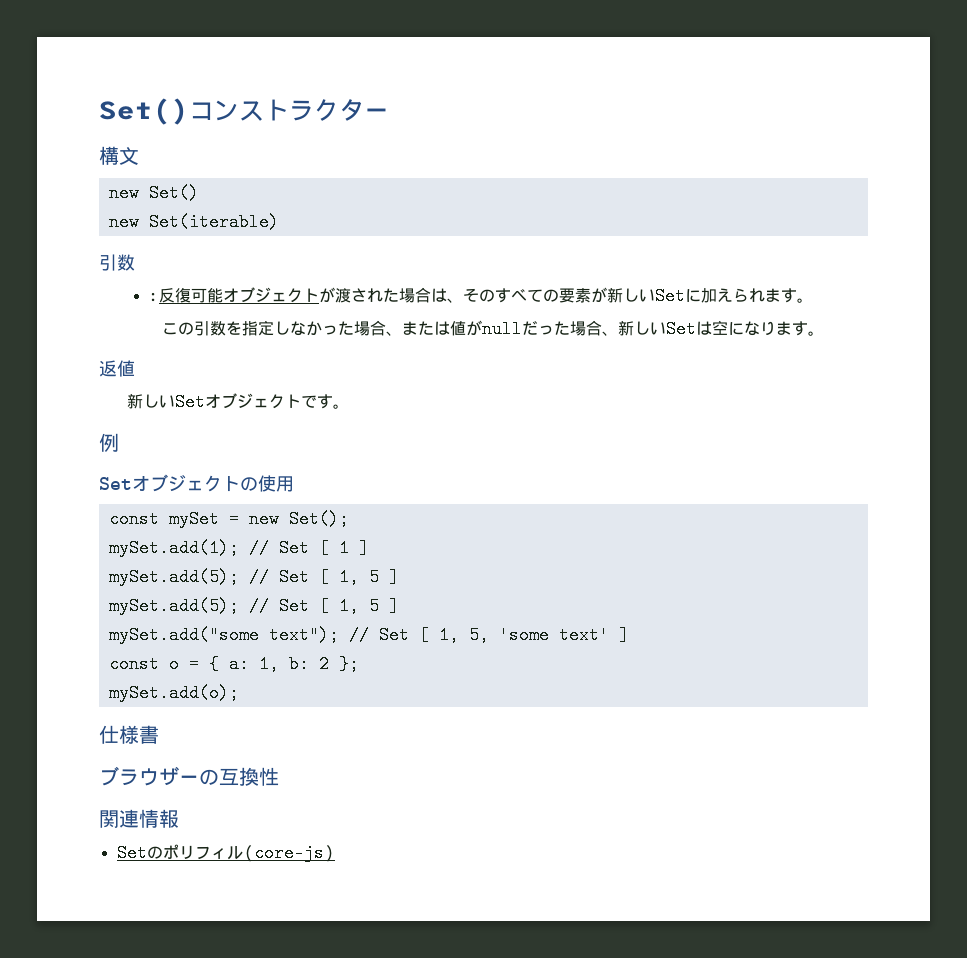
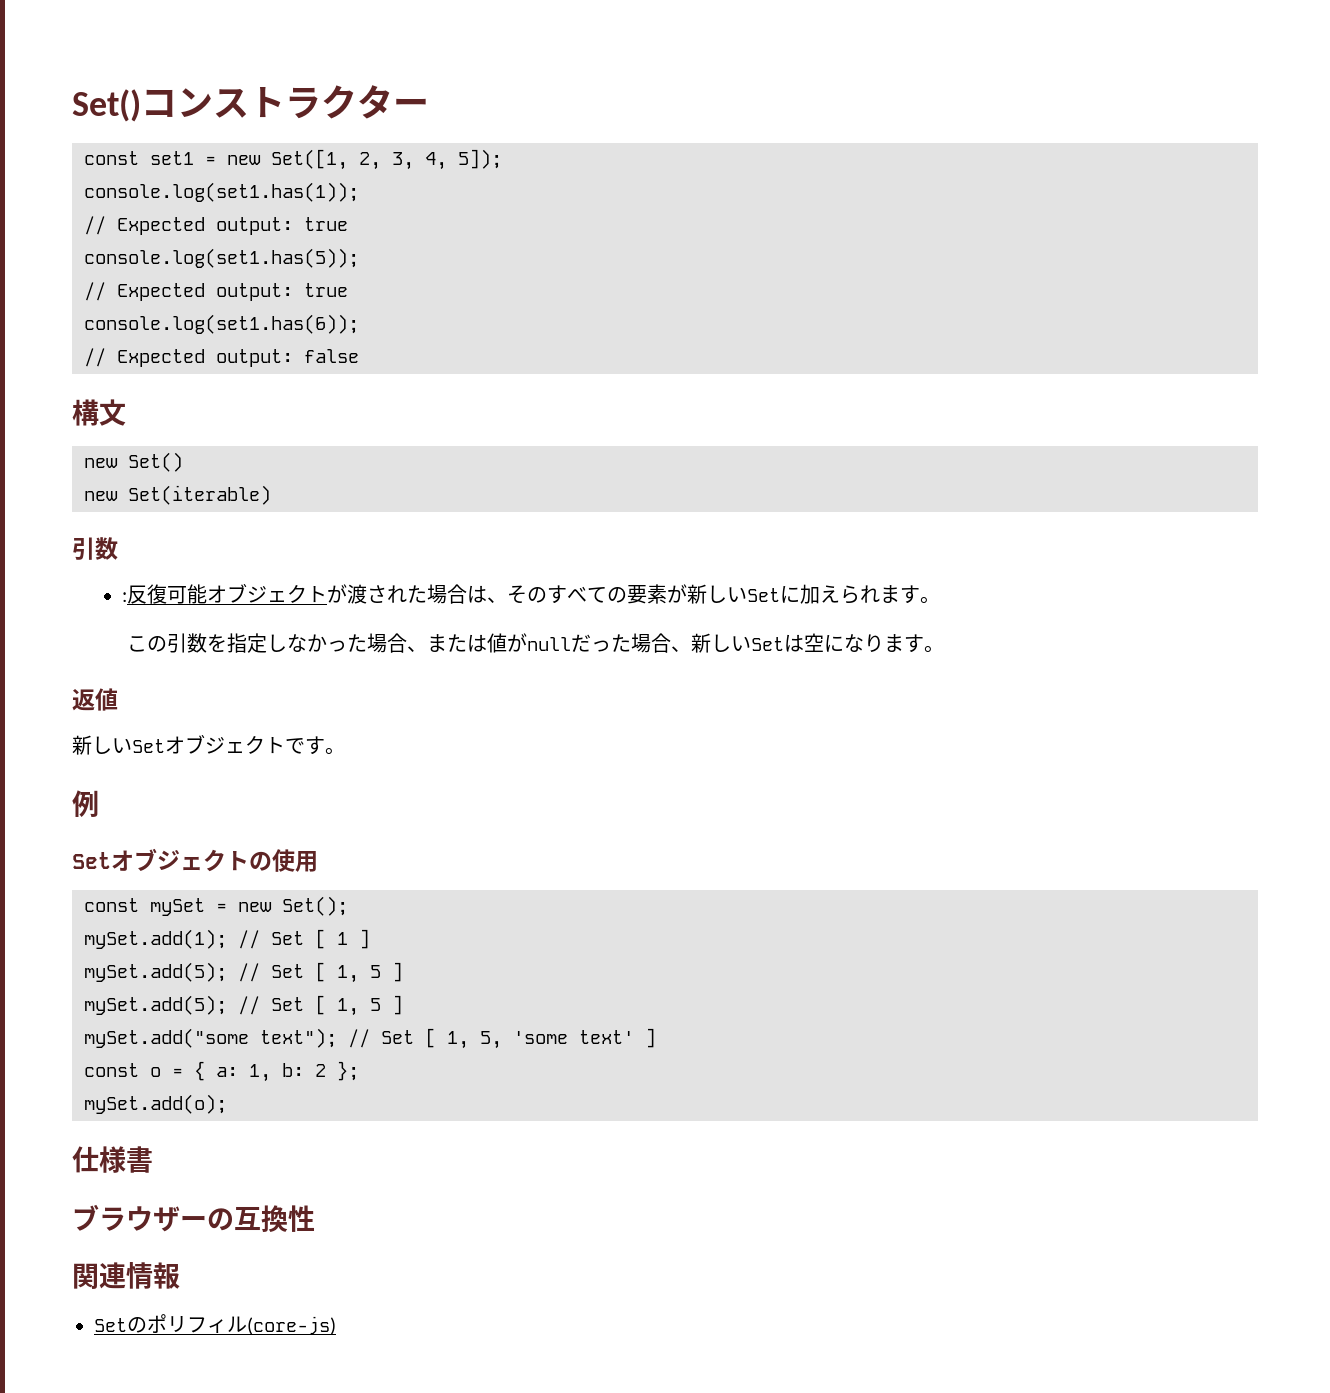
(389, 113) none -> [84,149,502,170] [84,182,359,202] [84,216,348,235] [84,248,359,268] [84,282,348,301] [84,314,359,334] [84,348,359,367] // const set1 = new Set([1, 2, 3, 4, 5]); // console.log(set1.has(1)); // // Expected output: true // console.log(set1.has(5)); // // Expected output: true // console.log(set1.has(6)); // // Expected output: false

